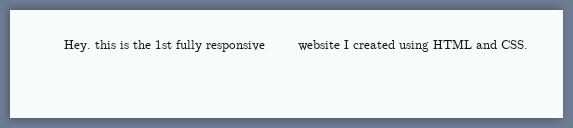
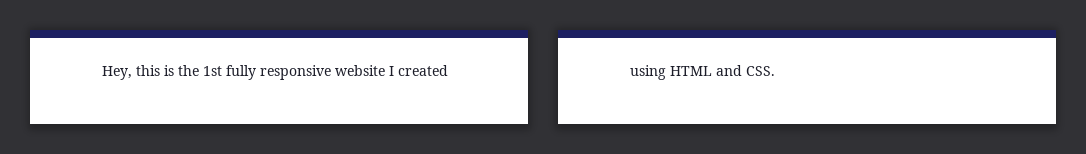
[64,40,92,52] Hey. -> [102,66,132,80] Hey,

